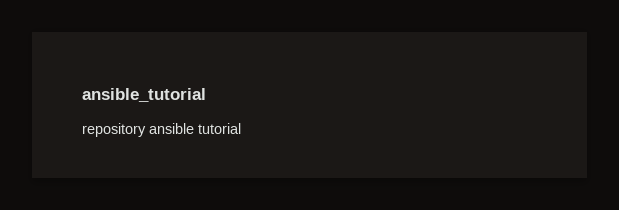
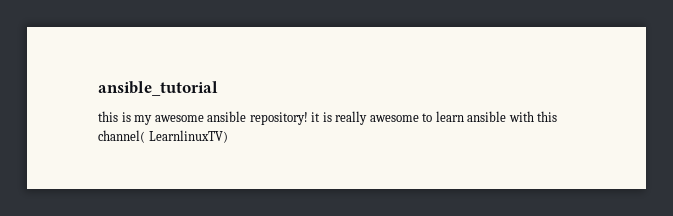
[82,123,241,137] repository ansible tutorial -> [98,111,558,125] [98,130,228,143] this is my awesome ansible repository! it is really awesome to learn ansible with this channel( LearnlinuxTV)

